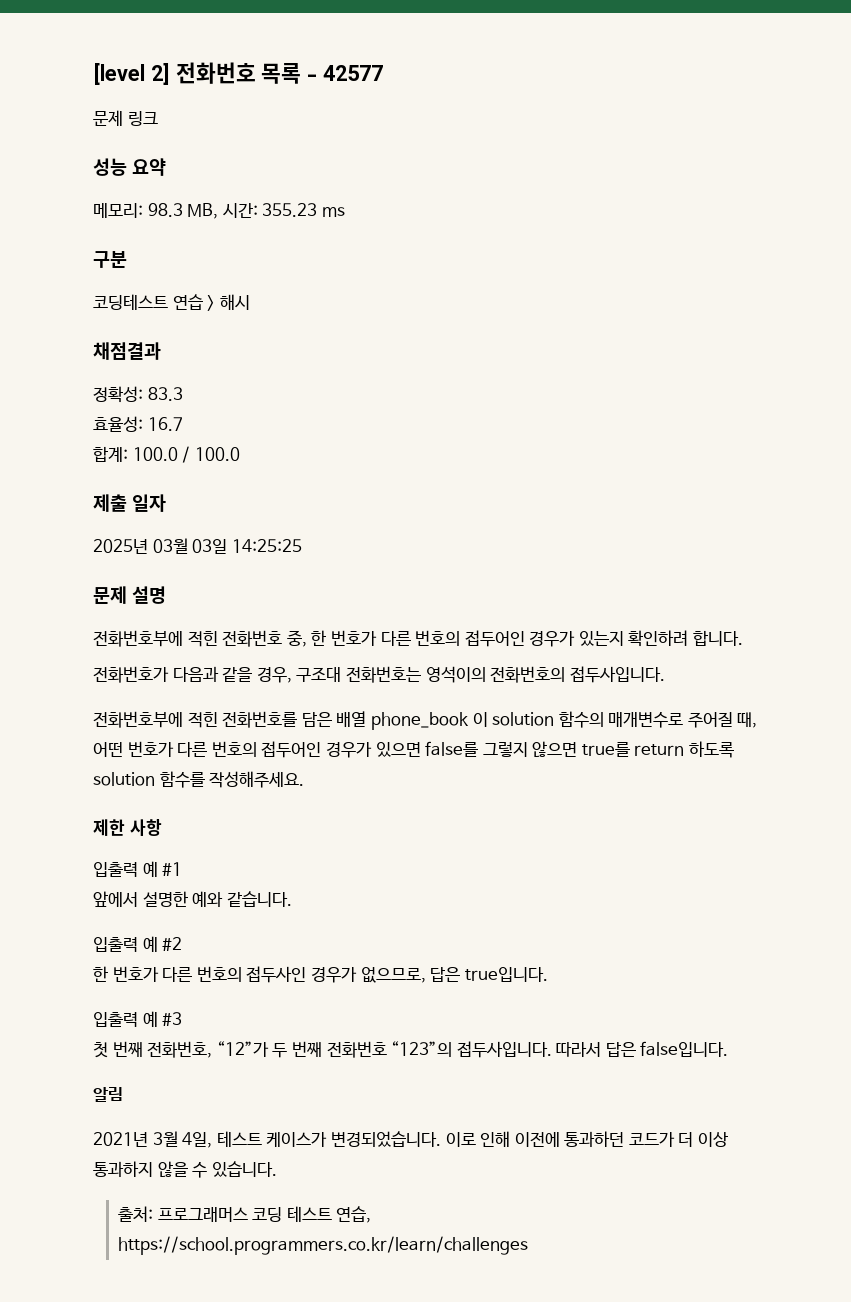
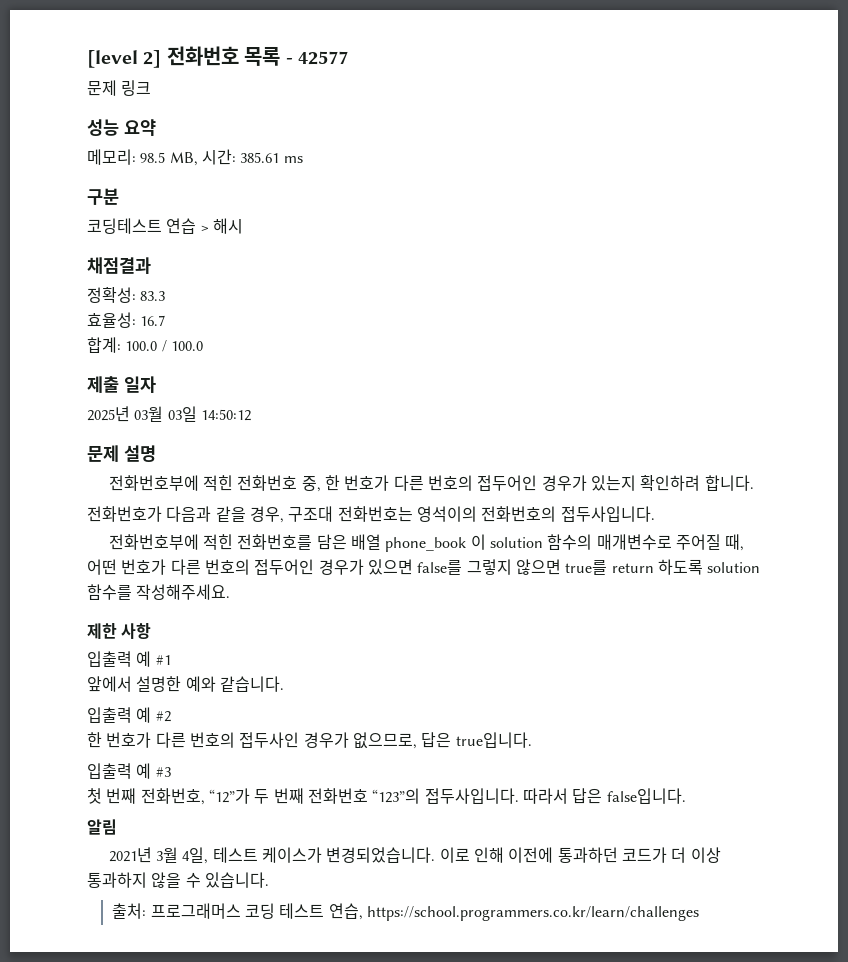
[147,203,183,217] 98.3 -> [140,152,166,163] 98.5
[262,203,318,217] 355.23 -> [240,152,280,163] 385.61
[231,539,302,553] 14:25:25 -> [200,409,251,421] 14:50:12

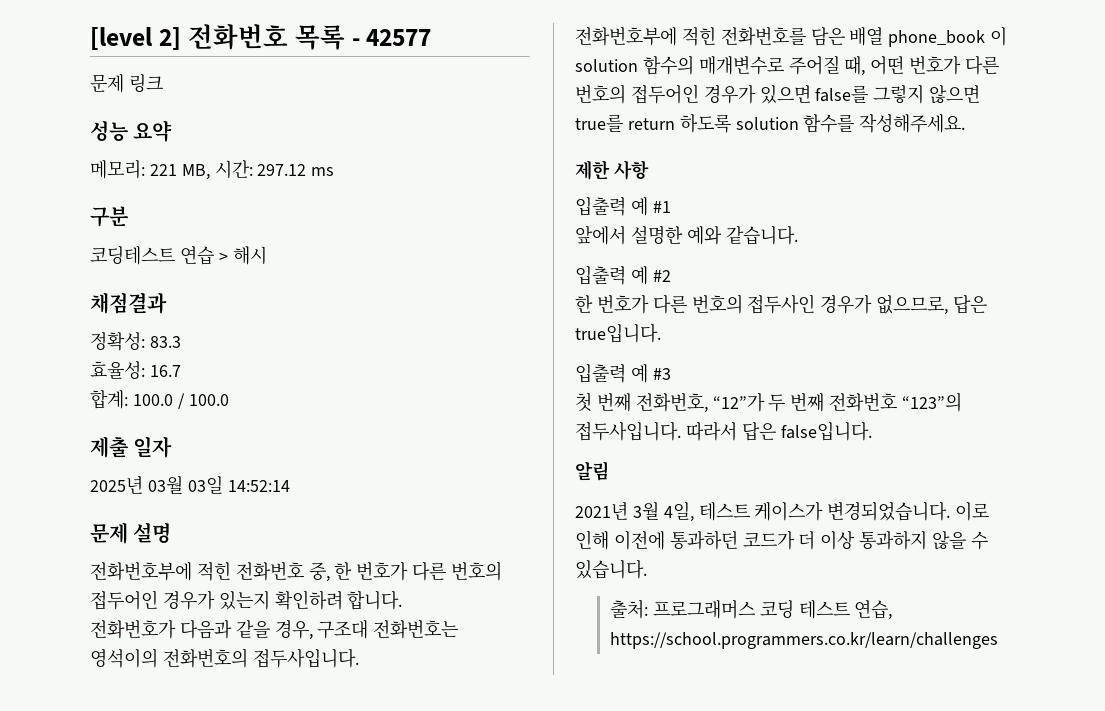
[140,152,166,163] 98.5 -> [149,164,177,176] 221
[240,152,280,163] 385.61 -> [257,164,307,176] 297.12
[200,409,251,421] 14:50:12 -> [227,480,290,492] 14:52:14

